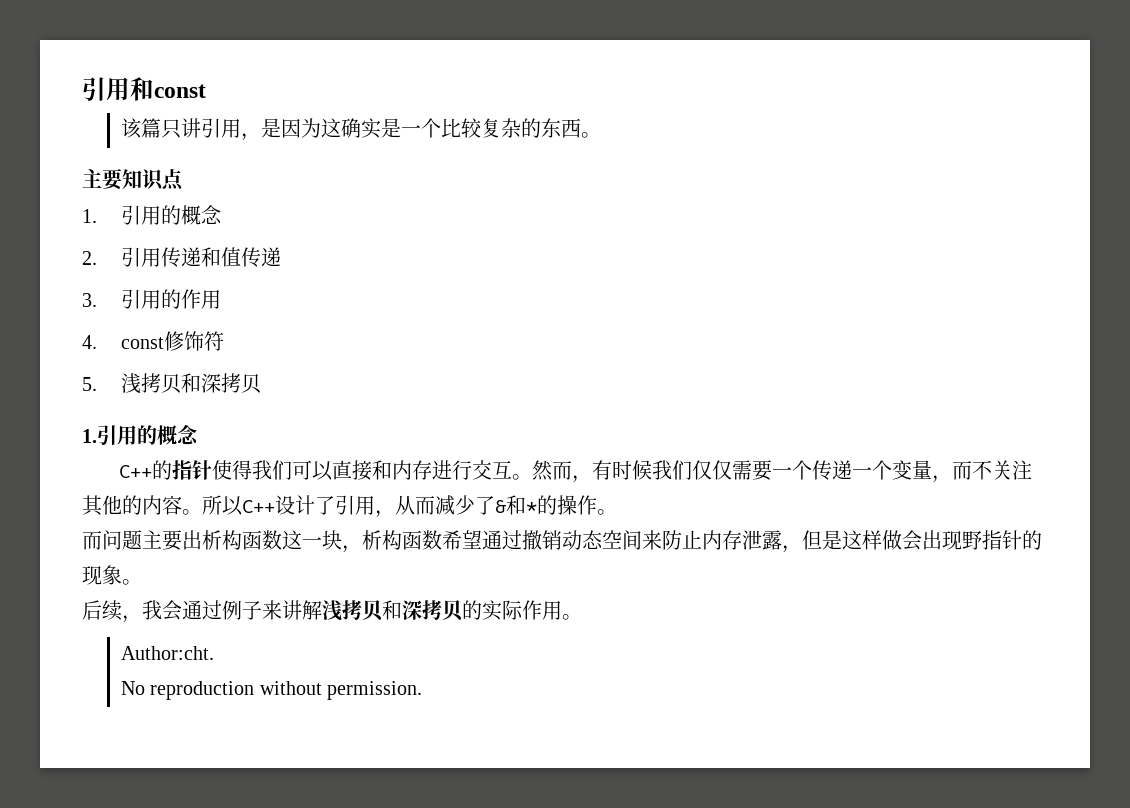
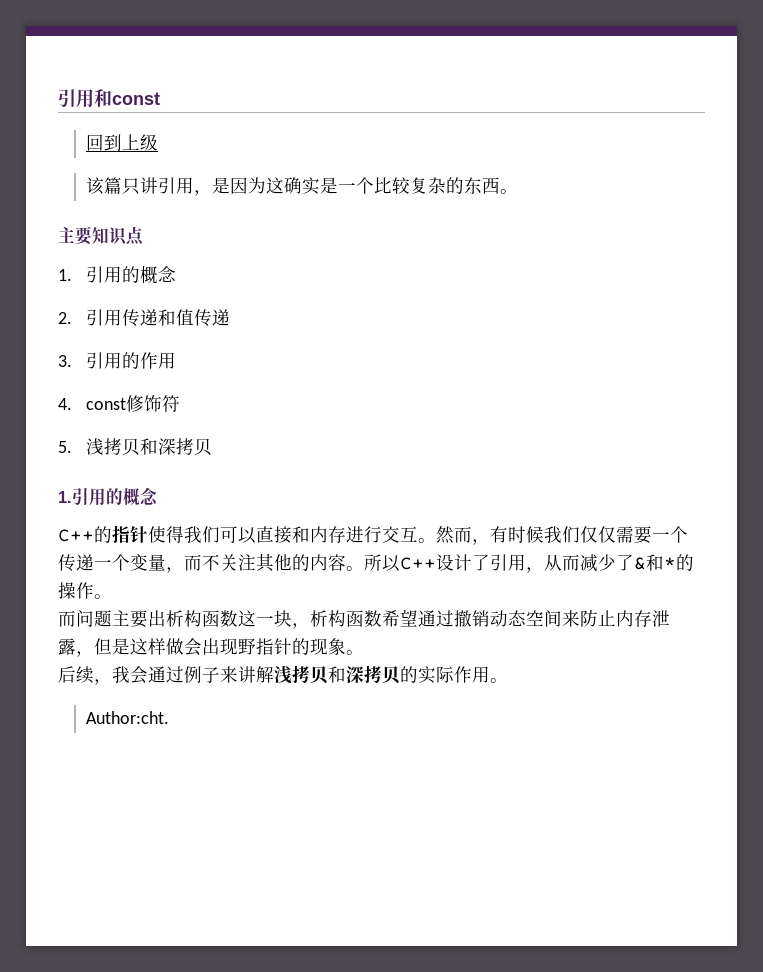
(206, 91) none -> [86,134,159,151] // 回到上级
[121,681,423,700] // No reproduction without permission. -> (170, 717) none

